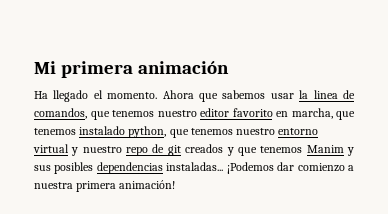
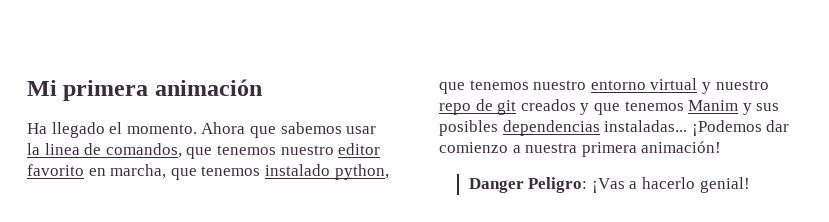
(176, 184) none -> [468,177,750,193] // Danger Peligro: ¡Vas a hacerlo genial!

